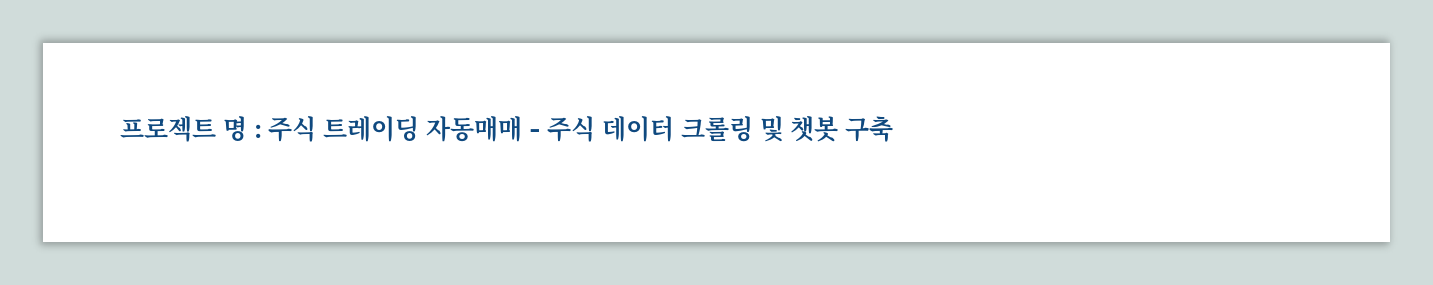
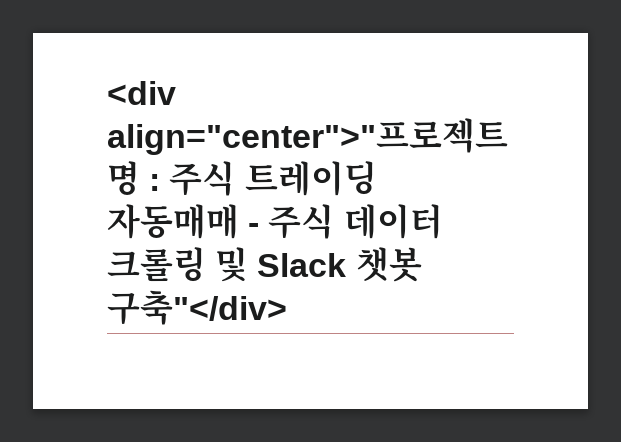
[120,116,216,142] 프로젝트 -> [107,81,176,105] [107,118,508,155] <div align="center">"프로젝트
[790,116,893,142] 챗봇 구축 -> [257,247,422,282] [107,290,287,325] Slack 챗봇 구축"</div>

